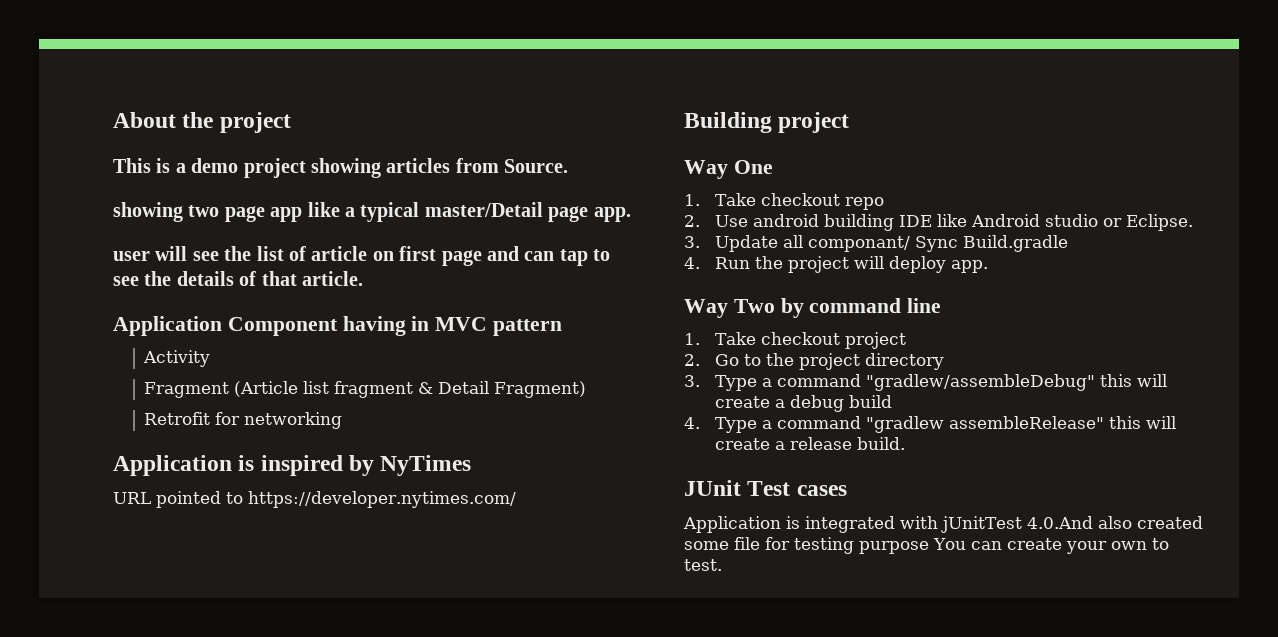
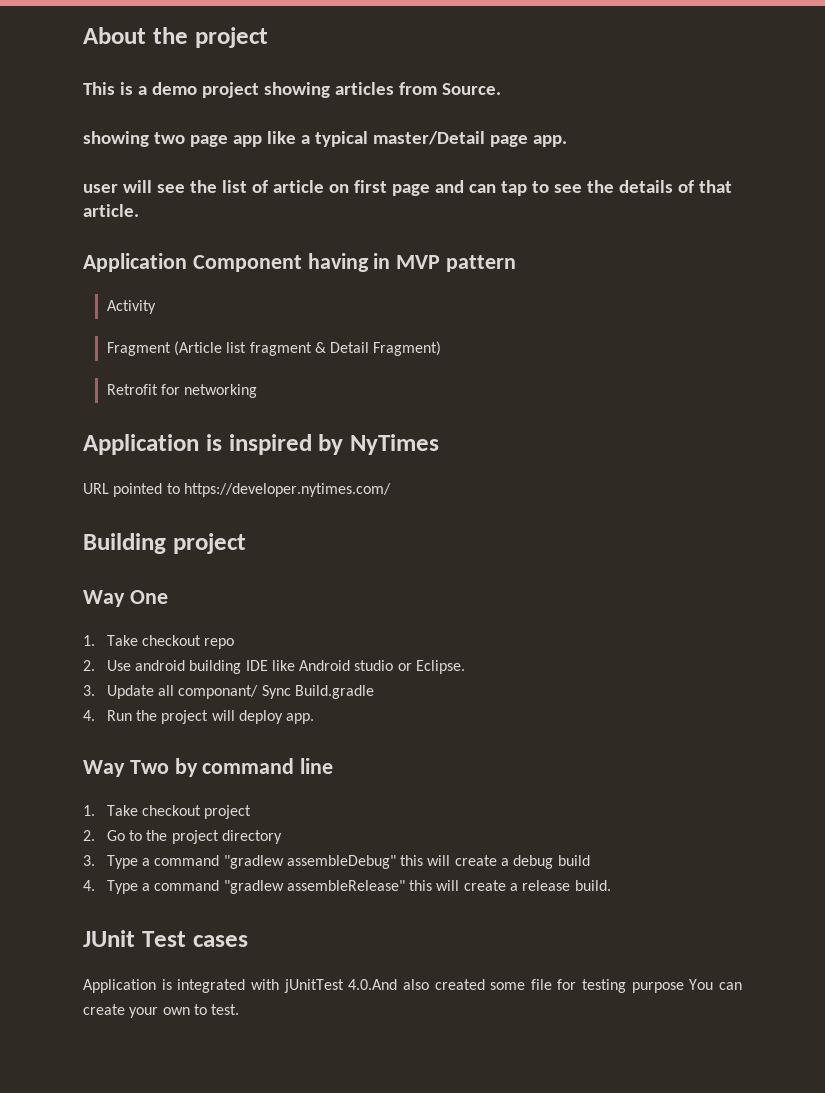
[435,317,488,331] MVC -> [396,255,441,269] MVP
[866,374,1096,391] "gradlew/assembleDebug" -> [223,855,396,869] "gradlew assembleDebug"

